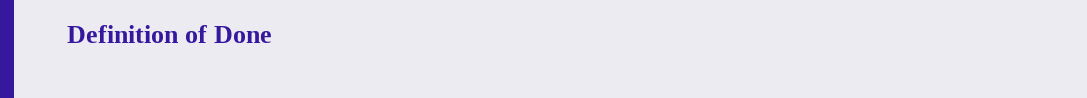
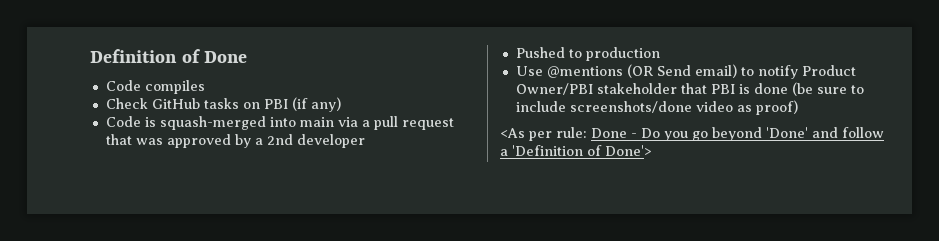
(273, 34) none -> [105,80,205,94] [105,97,341,112] [105,116,454,130] [105,134,365,148] [515,47,660,61] [515,64,856,79] [515,82,864,96] [515,100,798,115] [500,127,884,141] [500,145,652,156] // Code compiles // Check GitHub tasks on PBI (if any) // Code is squash-merged into main via a pull request that was approved by a 2nd developer // Pushed to production // Use @mentions (OR Send email) to notify Product Owner/PBI stakeholder that PBI is done (be sure to include screenshots/done video as proof) // <As per rule: Done - Do you go beyond 'Done' and follow a 'Definition of Done'>

